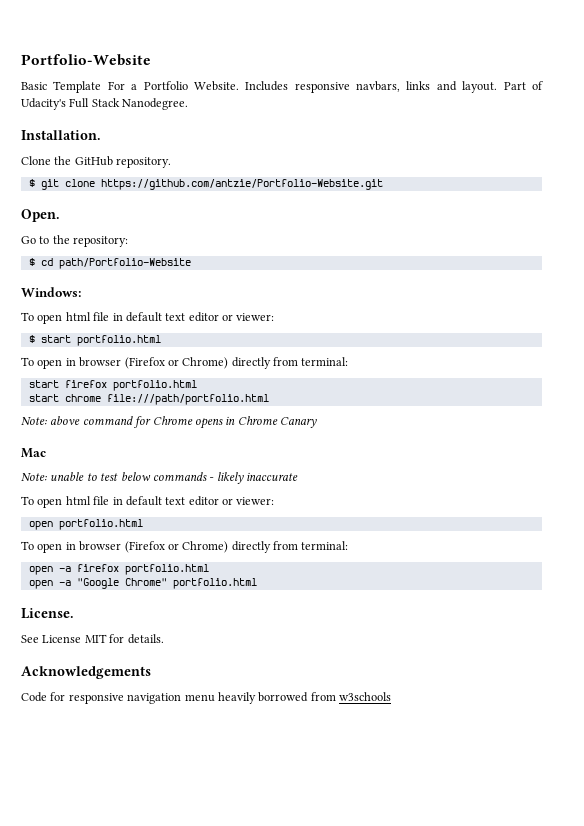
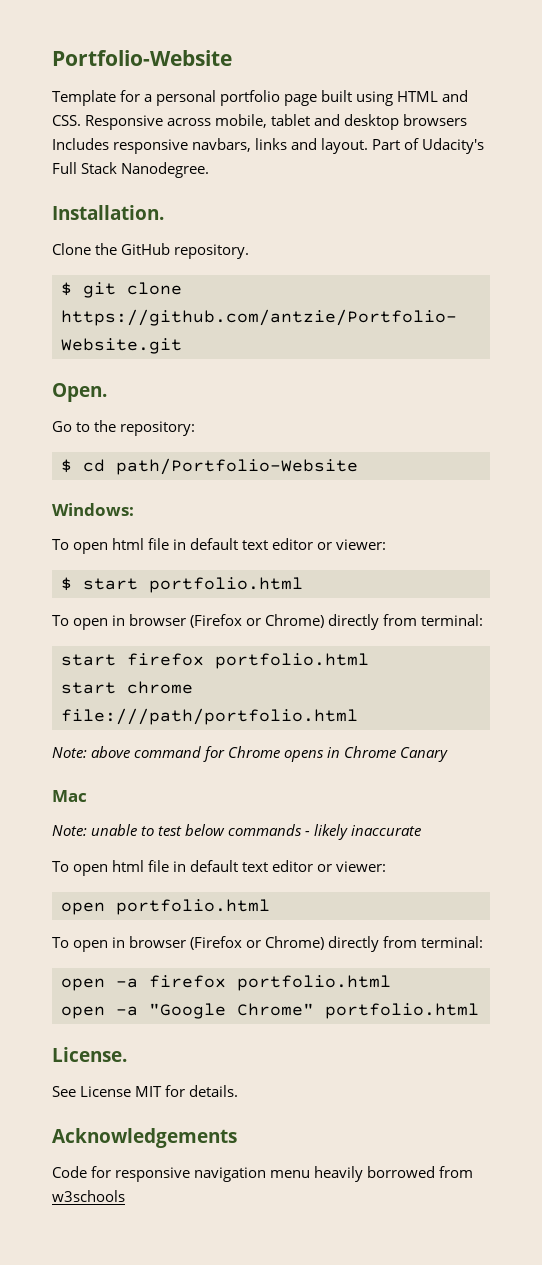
[21,81,239,93] Basic Template For a Portfolio Website. -> [52,90,469,106] [52,114,468,130] Template for a personal portfolio page built using HTML and CSS. Responsive across mobile, tablet and desktop browsers

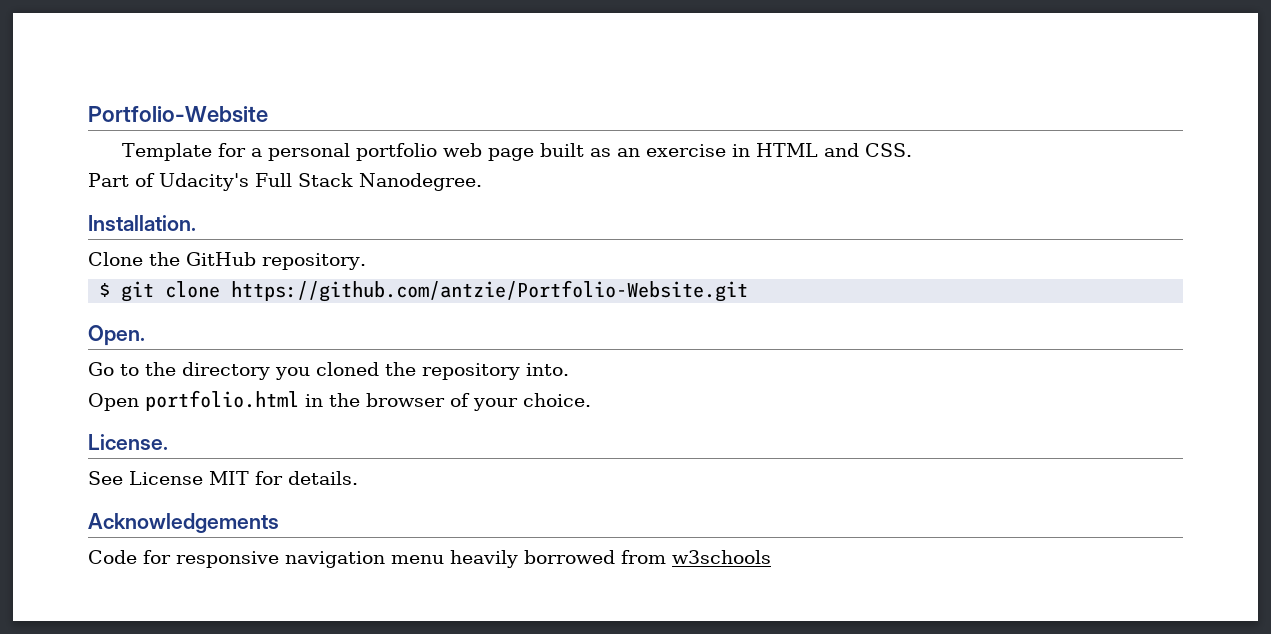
(281, 98) none -> [443,143,483,157] web
[356,91,394,106] using -> [590,144,751,157] as an exercise in
[85,114,468,130] [52,138,369,154] Responsive across mobile, tablet and desktop browsers Includes responsive navbars, links and layout. -> (913, 150) //
[120,421,196,436] [61,458,358,475] [52,503,134,516] [52,538,387,554] [61,577,303,593] [52,614,484,630] [61,653,369,669] [61,681,193,694] [61,708,358,725] [52,746,449,762] [52,790,87,802] [52,824,422,840] [52,860,387,876] [61,899,270,915] [52,936,484,952] [61,975,391,991] [61,1003,479,1019] repository: // $ cd path/Portfolio-Website // Windows: // To open html file in default text editor or viewer: // $ start portfolio.html // To open in browser (Firefox or Chrome) directly from terminal: // start firefox portfolio.html // start chrome file:///path/portfolio.html // Note: above command for Chrome opens in Chrome Canary // Mac // Note: unable to test below commands - likely inaccurate // To open html file in default text editor or viewer: // open portfolio.html // To open in browser (Firefox or Chrome) directly from terminal: // open -a firefox portfolio.html // open -a "Google Chrome" portfolio.html -> [182,362,569,380] [88,390,591,411] directory you cloned the repository into. // Open portfolio.html in the browser of your choice.

